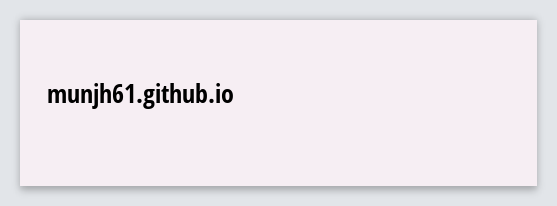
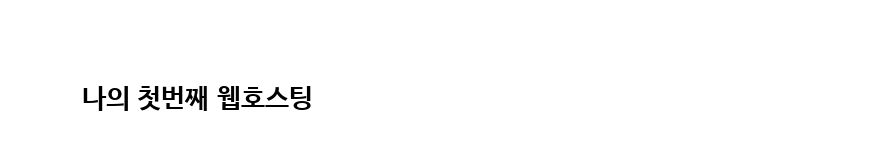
[47,83,234,109] munjh61.github.io -> [82,86,313,111] 나의 첫번째 웹호스팅

